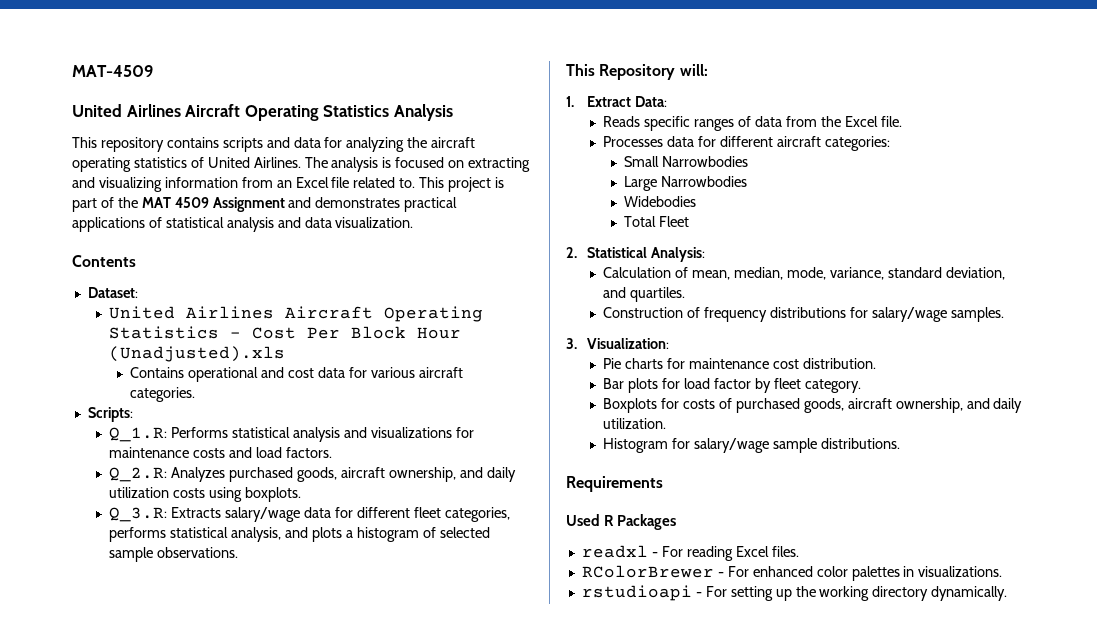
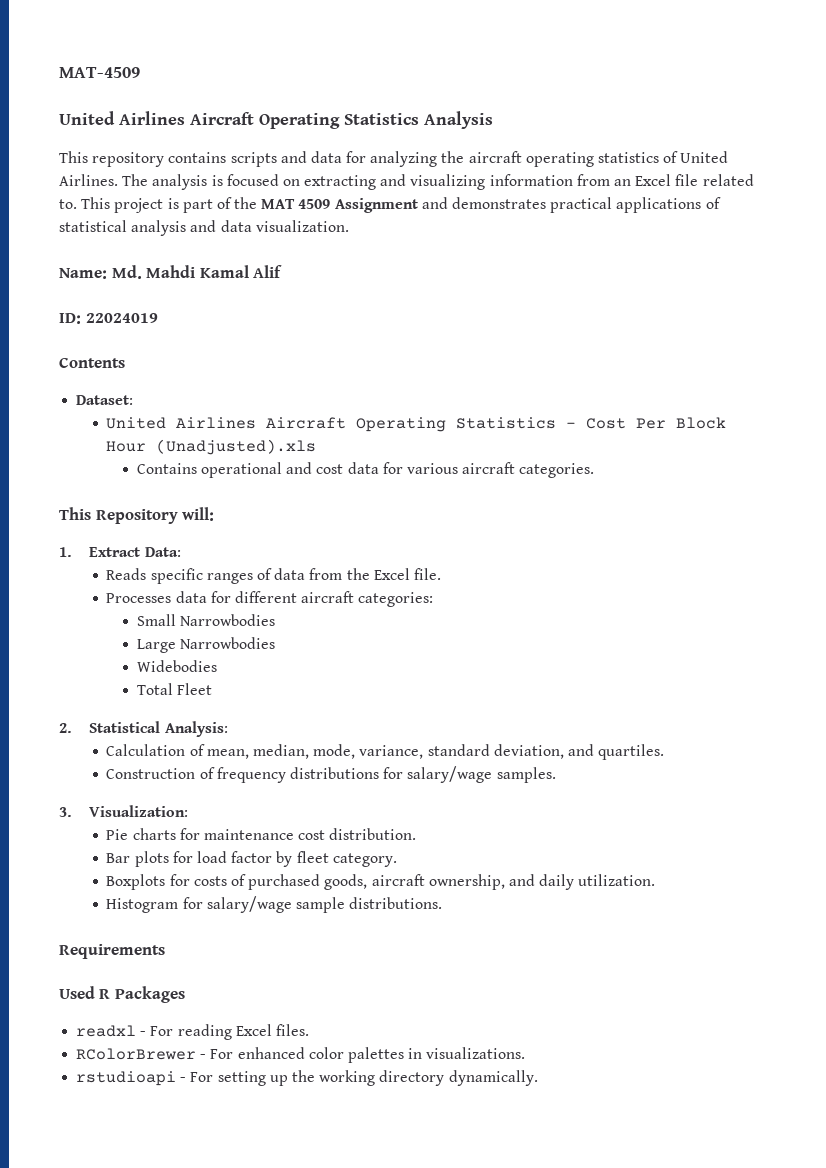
(414, 222) none -> [59,265,283,279] [59,313,158,324] // Name: Md. Mahdi Kamal Alif // ID: 22024019
[87,407,133,422] [109,427,474,442] [109,447,332,458] [109,467,516,482] [109,487,301,502] [109,507,510,522] [109,527,490,542] [109,547,239,562] // Scripts: // Q_1.R: Performs statistical analysis and visualizations for maintenance costs and load factors. // Q_2.R: Analyzes purchased goods, aircraft ownership, and daily utilization costs using boxplots. // Q_3.R: Extracts salary/wage data for different fleet categories, performs statistical analysis, and plots a histogram of selected sample observations. -> (595, 470) none

